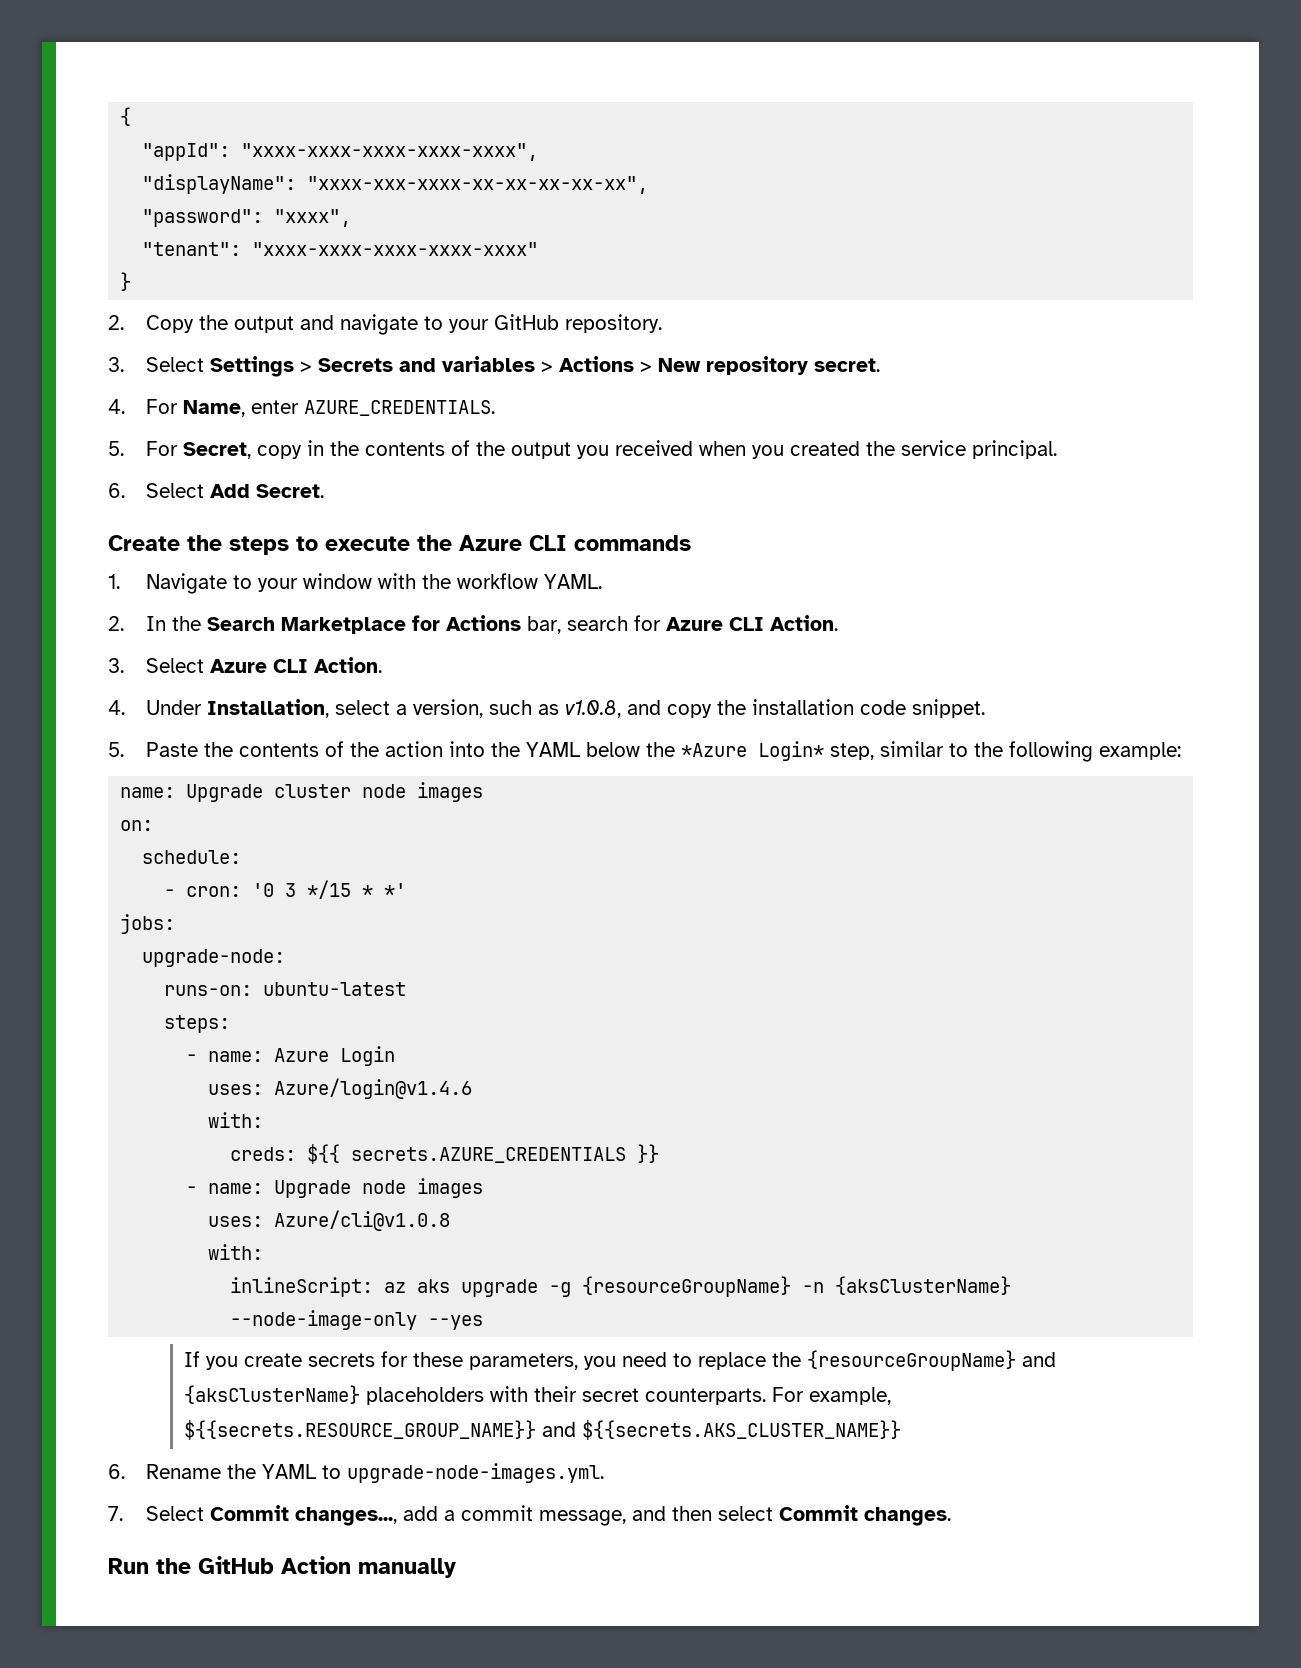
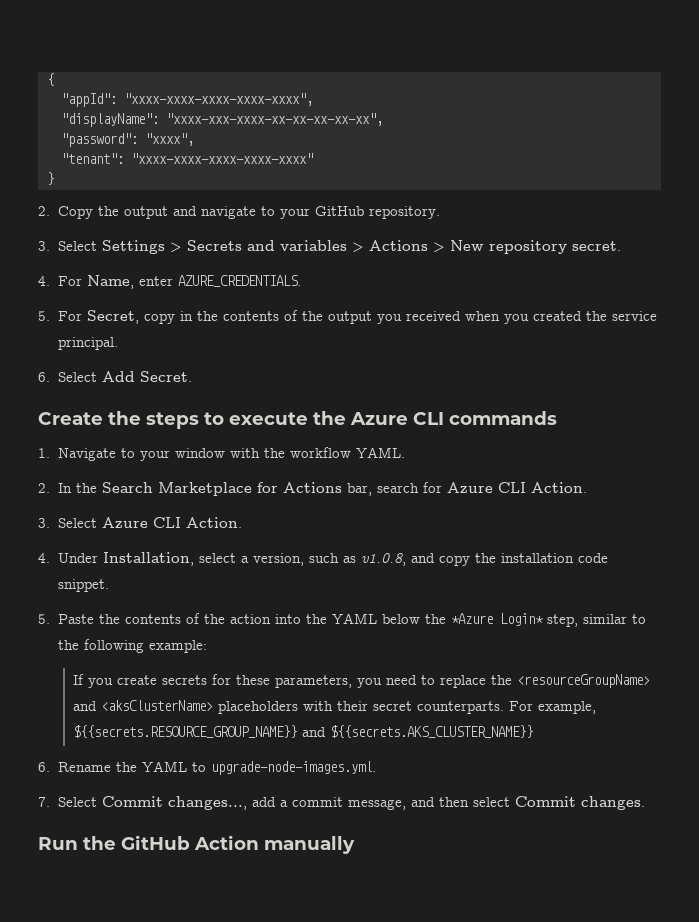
[120,782,484,802] [120,820,154,831] [142,850,242,864] [164,880,407,899] [120,914,176,934] [142,949,286,967] [164,982,407,996] [164,1015,231,1033] [186,1046,396,1066] [208,1078,473,1099] [208,1112,264,1128] [230,1144,660,1164] [186,1178,484,1198] [208,1210,451,1231] [208,1244,264,1260] [230,1276,1012,1297] [230,1310,484,1330] // name: Upgrade cluster node images // on: // schedule: // - cron: '0 3 */15 * *' // jobs: // upgrade-node: // runs-on: ubuntu-latest // steps: // - name: Azure Login // uses: Azure/login@v1.4.6 // with: // creds: ${{ secrets.AZURE_CREDENTIALS }} // - name: Upgrade node images // uses: Azure/cli@v1.0.8 // with: // inlineScript: az aks upgrade -g {resourceGroupName} -n {aksClusterName} --node-image-only --yes -> (207, 646) none
[807,1350,1057,1371] [184,1385,361,1404] {resourceGroupName} and {aksClusterName} -> [517,674,651,688] [73,700,214,711] <resourceGroupName> and <aksClusterName>

